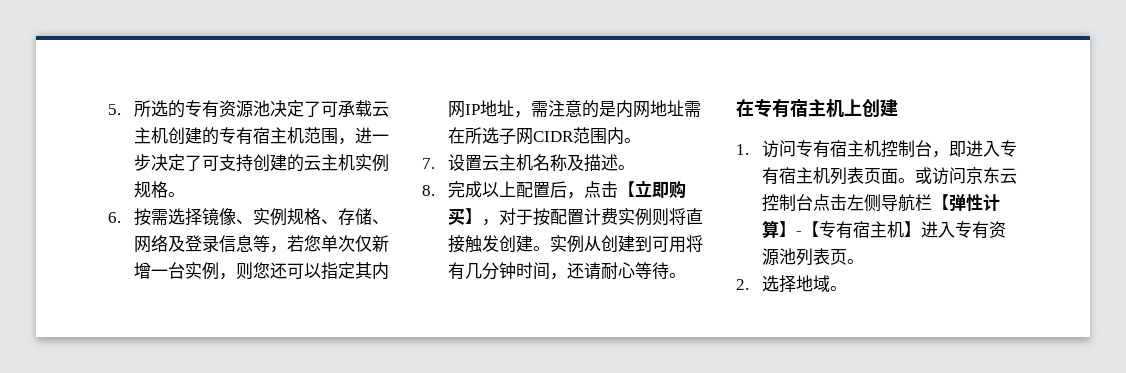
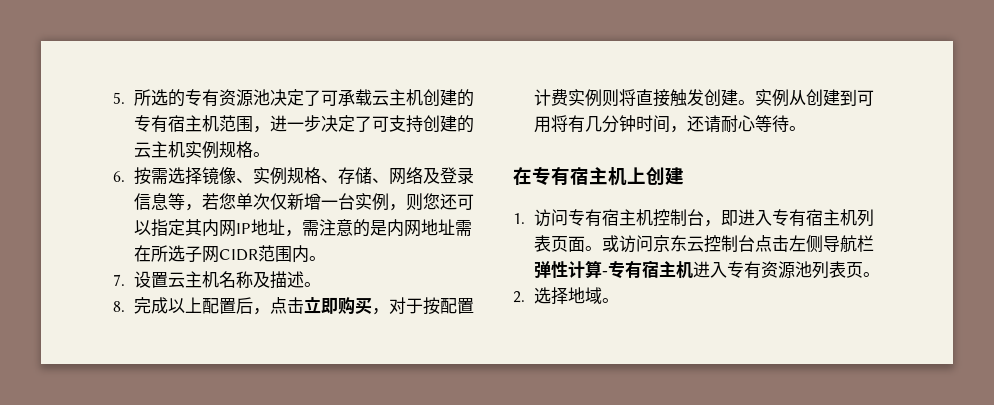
[617,181,635,197] 【 -> (305, 305) none
[464,208,482,224] 】 -> (373, 305) none
[931,194,949,210] 【 -> (875, 243) none
[778,221,921,239] 】-【专有宿主机】 -> [602,260,694,279] -专有宿主机

